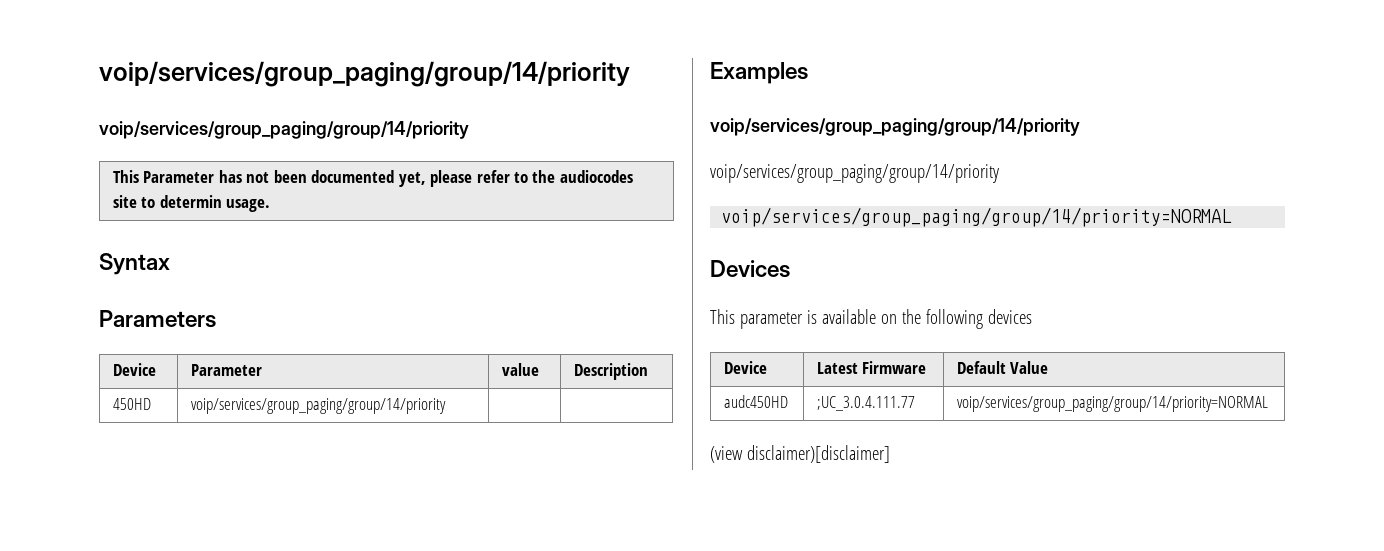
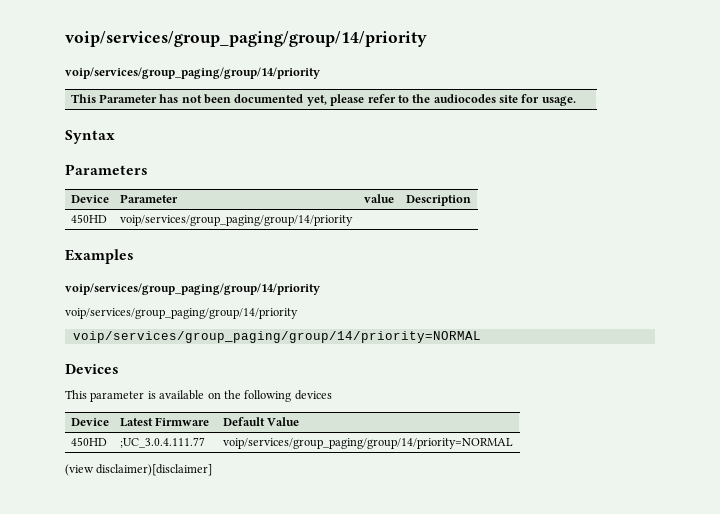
[141,195,222,208] to determin -> [521,94,540,103] for
[723,395,788,408] audc450HD -> [70,437,107,446] 450HD

